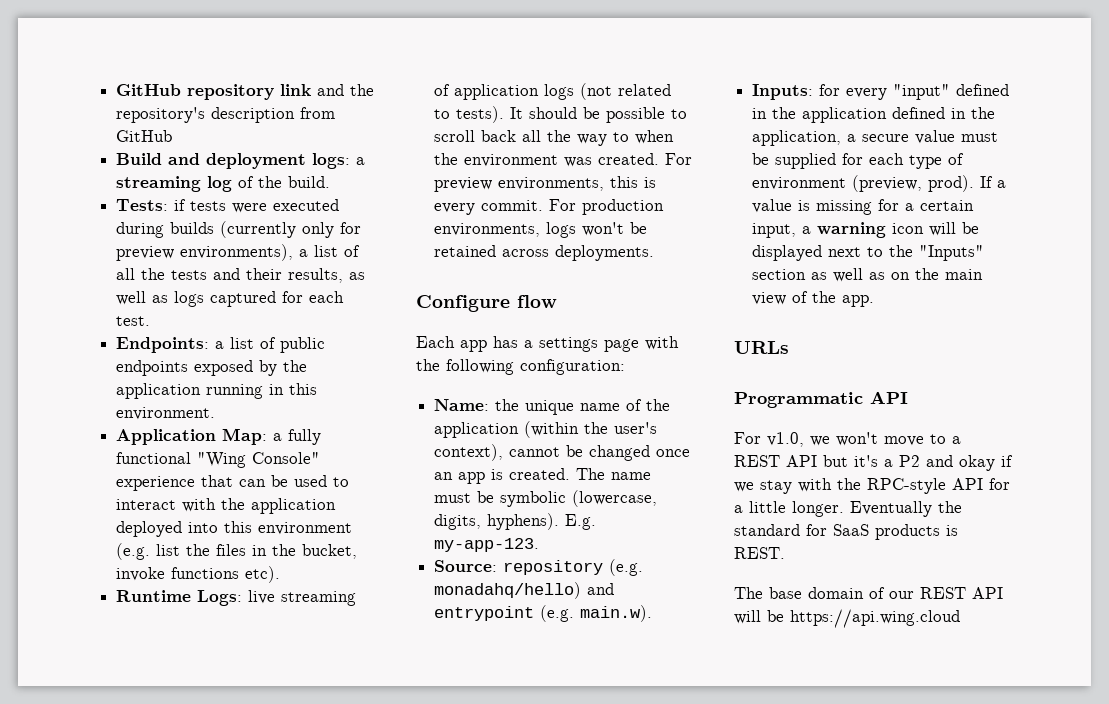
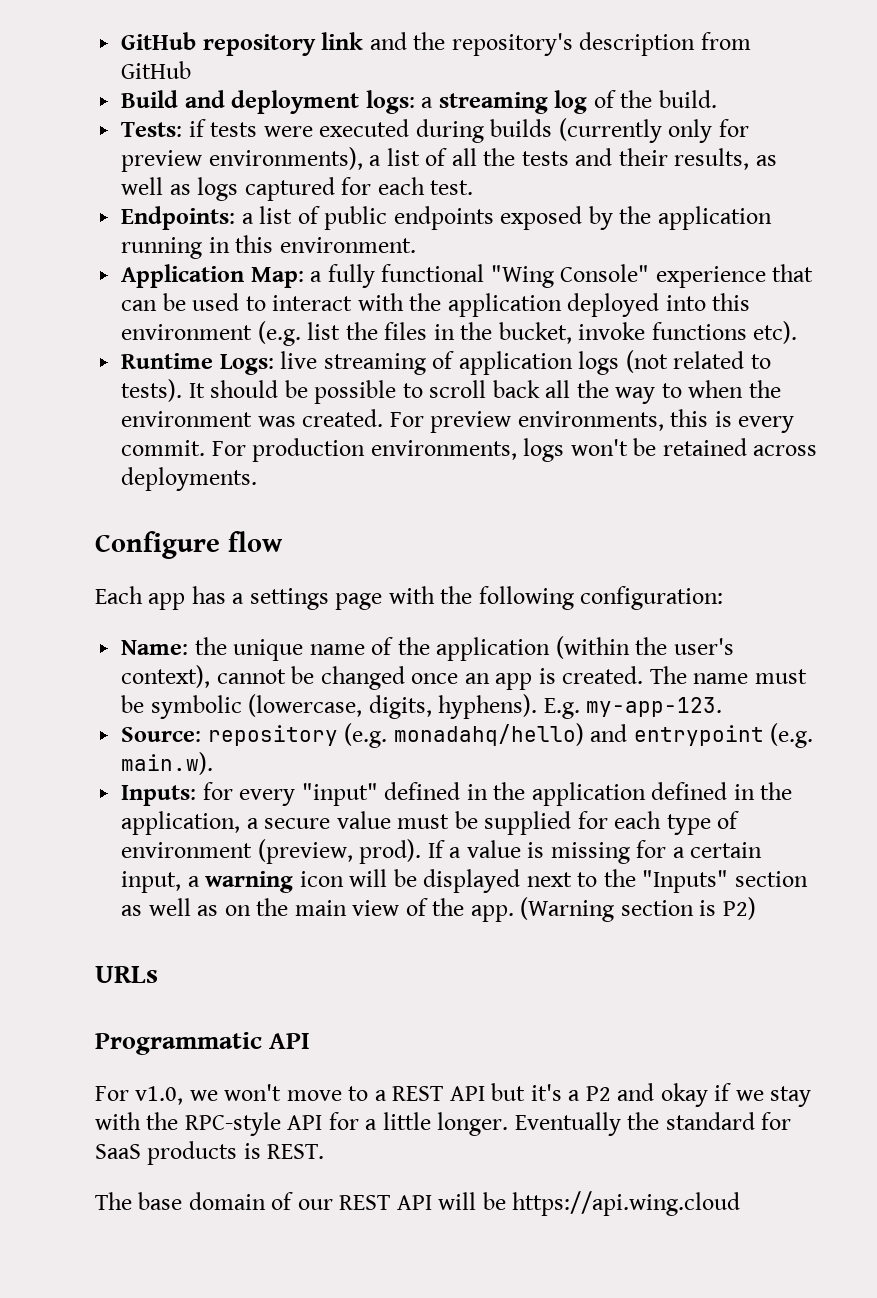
(875, 301) none -> [520,897,756,922] (Warning section is P2)

